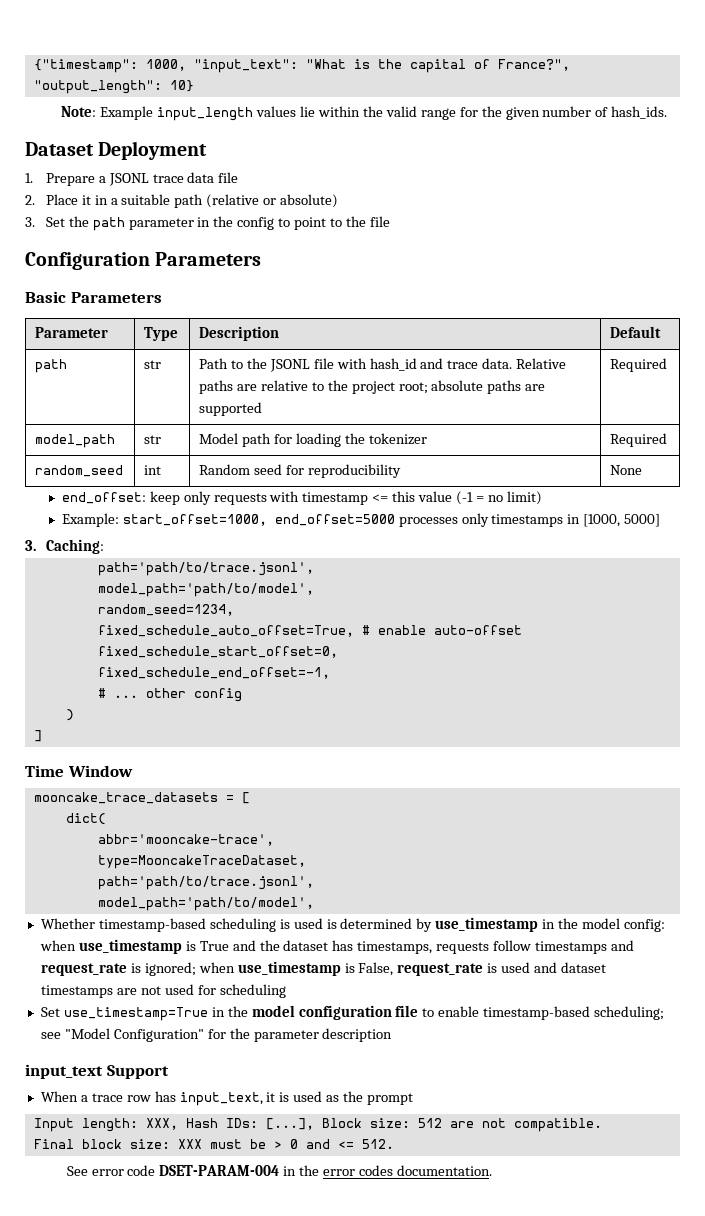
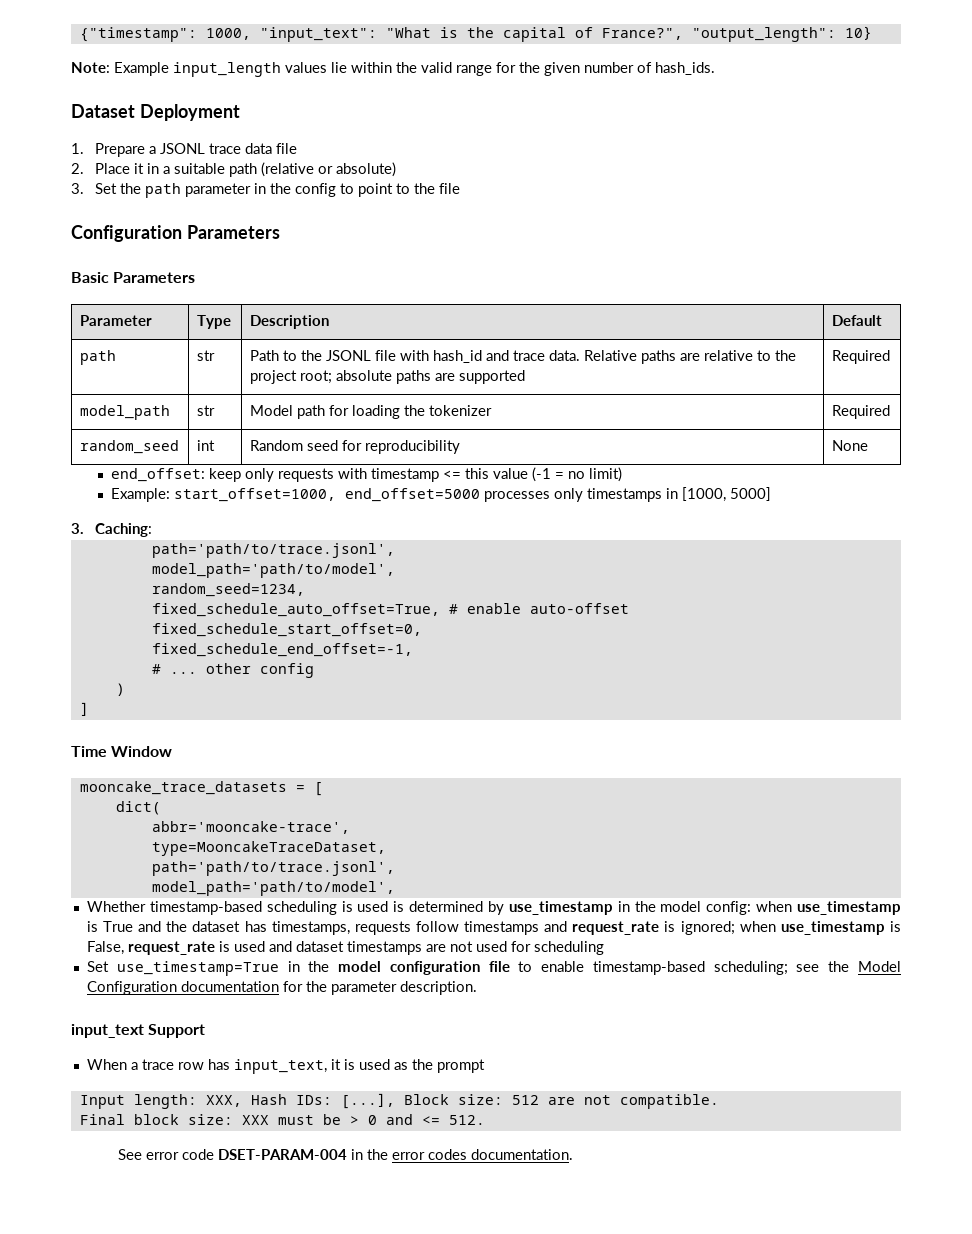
[64,1028,204,1042] "Model Configuration" -> [828,961,902,972] [86,981,279,995] the Model Configuration documentation
[322,1028,393,1042] description -> [399,981,477,995] description.

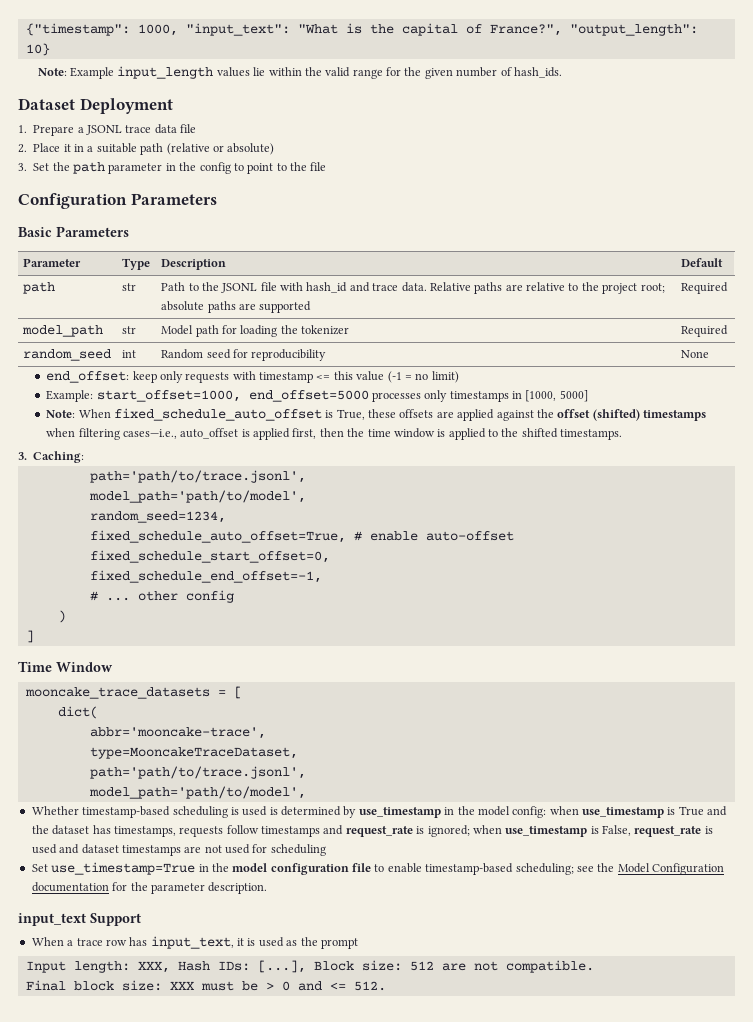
(771, 494) none -> [46,408,707,421] [46,428,623,440] // Note: When fixed_schedule_auto_offset is True, these offsets are applied against the offset (shifted) timestamps when filtering cases—i.e., auto_offset is applied first, then the time window is applied to the shifted timestamps.
[118,1149,574,1160] // See error code DSET-PARAM-004 in the error codes documentation. -> (386, 986) none

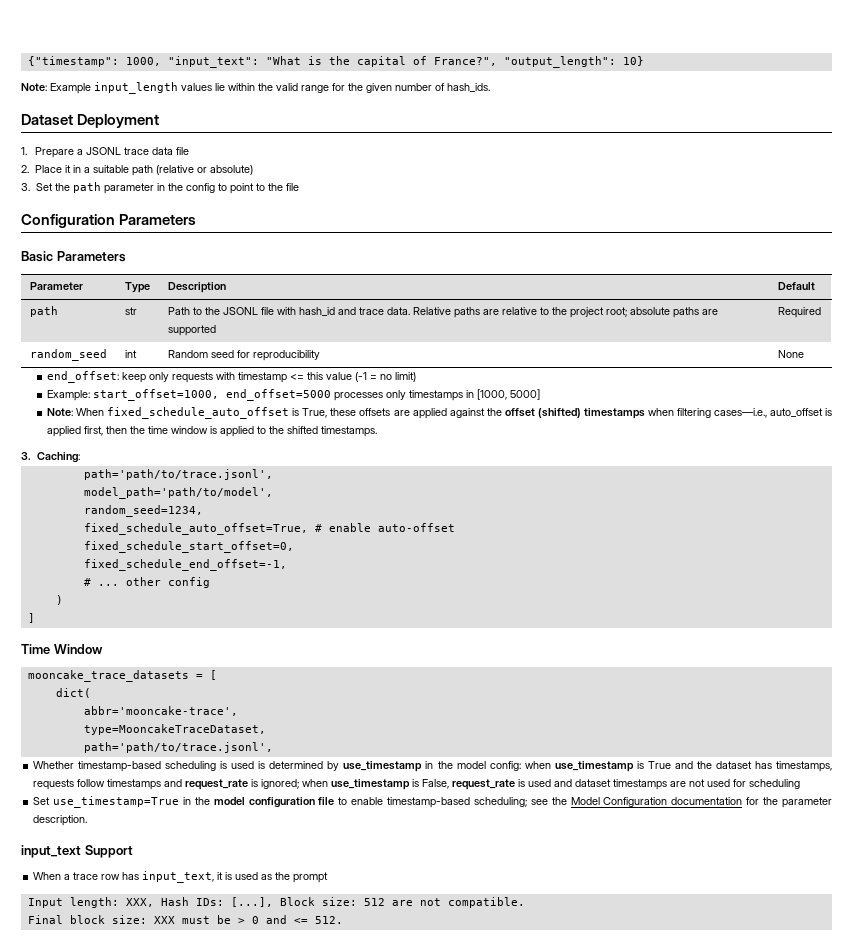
[22,325,104,337] [122,326,137,334] [161,325,350,337] [681,325,729,337] // model_path | str | Model path for loading the tokenizer | Required -> (821, 312) none
[88,786,306,799] // model_path='path/to/model', -> (273, 747) none

